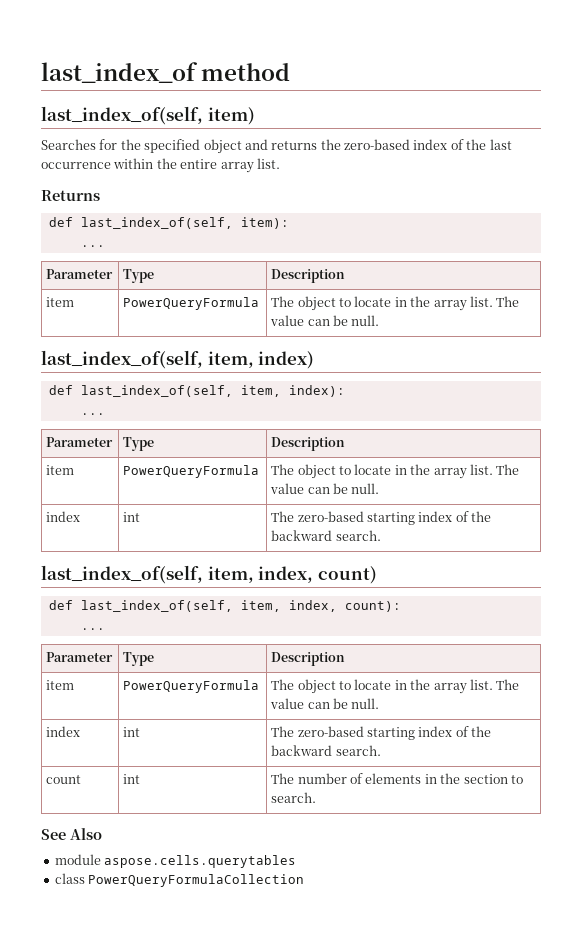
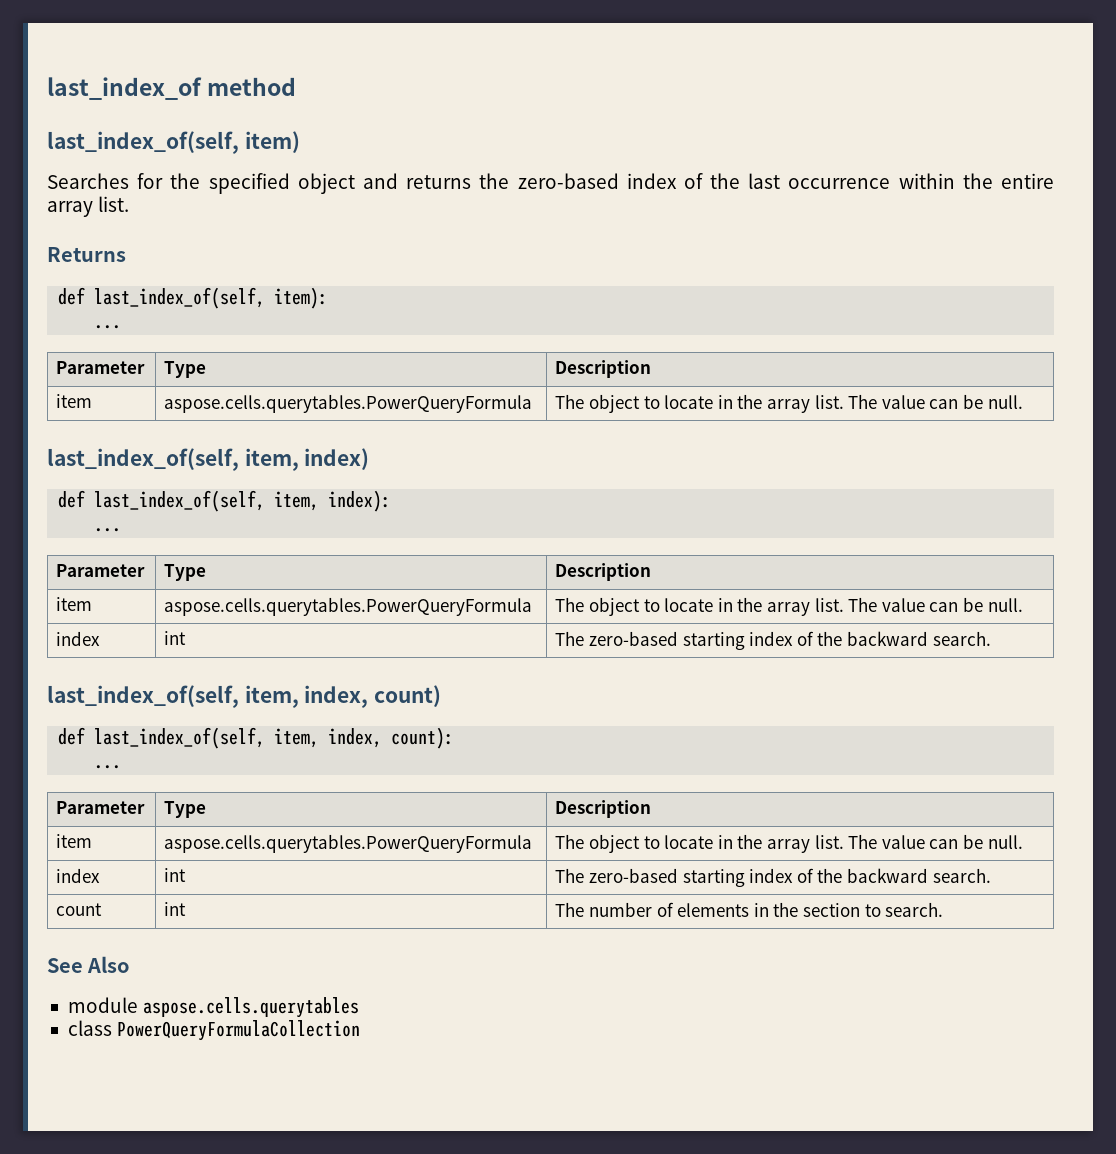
[123,297,260,310] PowerQueryFormula -> [164,394,533,413] aspose.cells.querytables.PowerQueryFormula
[123,465,260,478] PowerQueryFormula -> [164,597,533,616] aspose.cells.querytables.PowerQueryFormula
[123,680,260,693] PowerQueryFormula -> [164,834,533,853] aspose.cells.querytables.PowerQueryFormula

